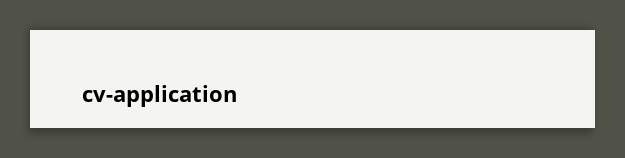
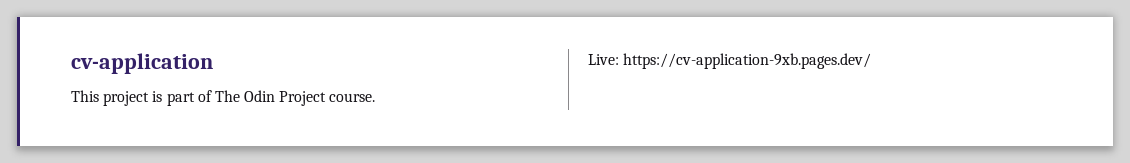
(237, 96) none -> [71,90,376,106] [588,53,872,69] // This project is part of The Odin Project course. // Live: https://cv-application-9xb.pages.dev/

